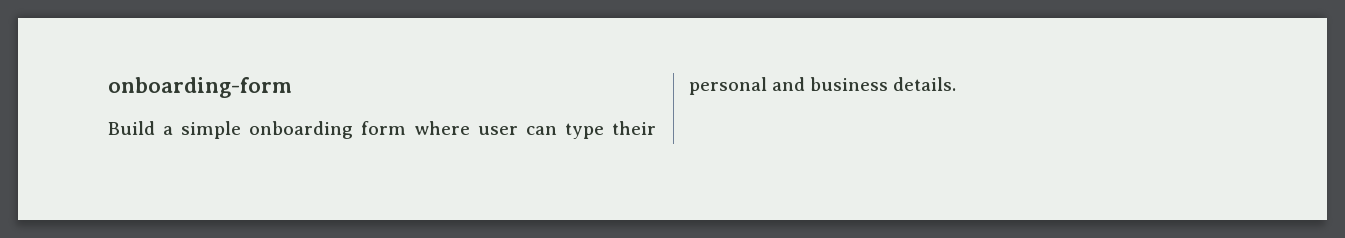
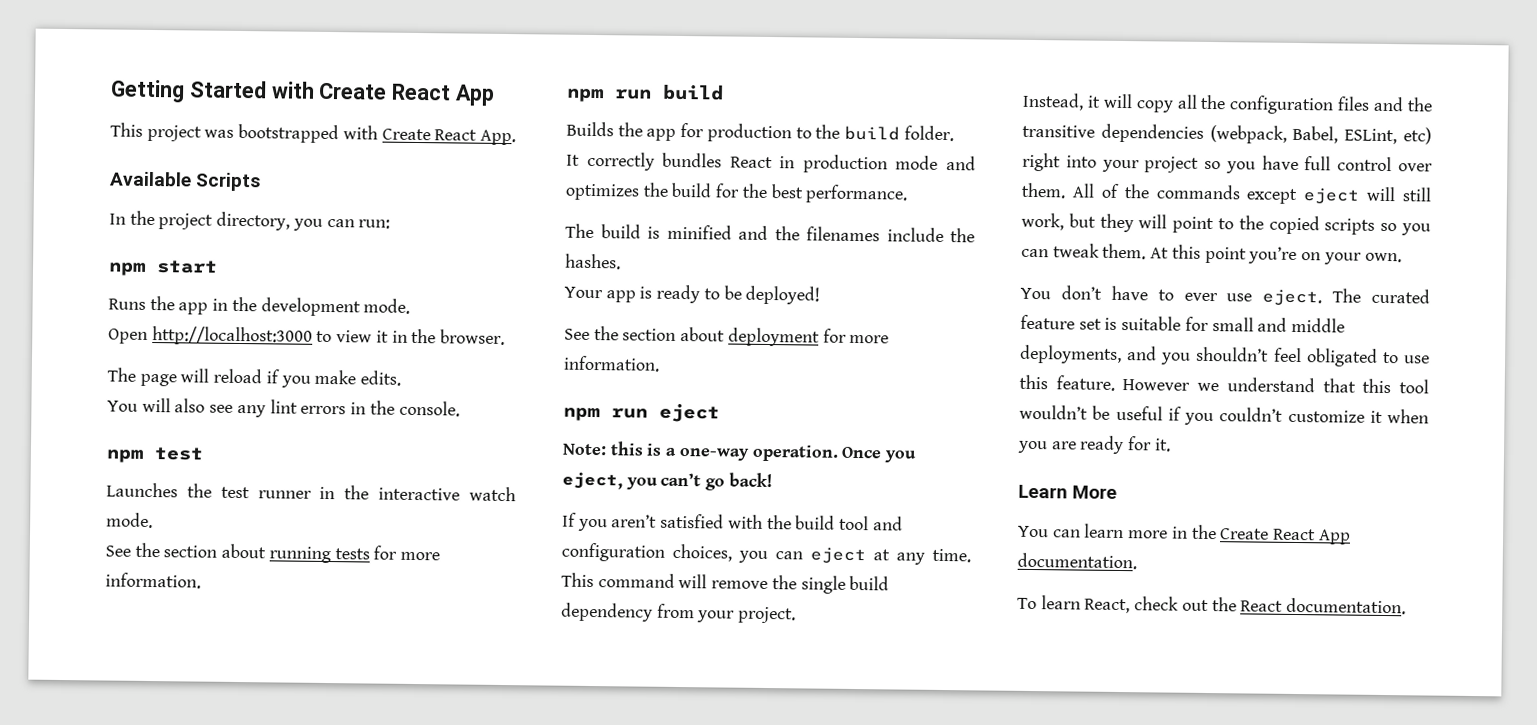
[108,77,292,98] [108,121,657,139] [689,77,957,95] onboarding-form // Build a simple onboarding form where user can type their personal and business details. -> [110,79,496,106] [110,122,517,146] [109,171,262,192] [109,210,391,231] [108,260,218,276] [108,295,411,317] [108,325,506,346] [107,367,402,388] [107,397,460,418] [106,447,203,463] [106,482,516,502] [106,512,153,529] [105,542,441,564] [105,572,201,589] [566,84,724,103] [566,121,954,143] [566,151,976,174] [565,182,909,204] [565,223,975,243] [565,253,621,270] [564,284,821,305] [564,326,890,347] [563,355,660,372] [563,403,720,423] [562,441,918,463] [562,471,773,491] [562,512,903,532] [561,542,971,565] [561,572,890,594] [561,602,797,624] [1022,92,1433,115] [1022,123,1432,145] [1022,152,1433,174] [1021,182,1432,205] [1021,212,1431,236] [1021,243,1402,265] [1020,285,1430,307] [1020,314,1346,333] [1020,344,1430,367] [1019,374,1429,394] [1019,404,1429,426] [1017,435,1171,455] [1018,484,1118,499] [1018,523,1351,545] [1017,552,1137,570] [1017,595,1407,615] Getting Started with Create React App // This project was bootstrapped with Create React App. // Available Scripts // In the project directory, you can run: // npm start // Runs the app in the development mode. // Open http://localhost:3000 to view it in the browser. // The page will reload if you make edits. // You will also see any lint errors in the console. // npm test // Launches the test runner in the interactive watch mode. // See the section about running tests for more information. // npm run build // Builds the app for production to the build folder. // It correctly bundles React in production mode and optimizes the build for the best performance. // The build is minified and the filenames include the hashes. // Your app is ready to be deployed! // See the section about deployment for more information. // npm run eject // Note: this is a one-way operation. Once you eject, you can’t go back! // If you aren’t satisfied with the build tool and configuration choices, you can eject at any time. This command will remove the single build dependency from your project. // Instead, it will copy all the configuration files and the transitive dependencies (webpack, Babel, ESLint, etc) right into your project so you have full control over them. All of the commands except eject will still work, but they will point to the copied scripts so you can tweak them. At this point you’re on your own. // You don’t have to ever use eject. The curated feature set is suitable for small and middle deployments, and you shouldn’t feel obligated to use this feature. However we understand that this tool wouldn’t be useful if you couldn’t customize it when you are ready for it. // Learn More // You can learn more in the Create React App documentation. // To learn React, check out the React documentation.

